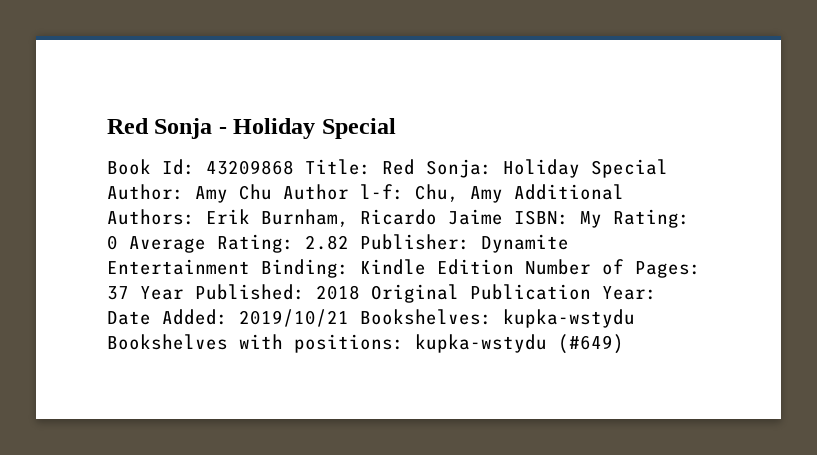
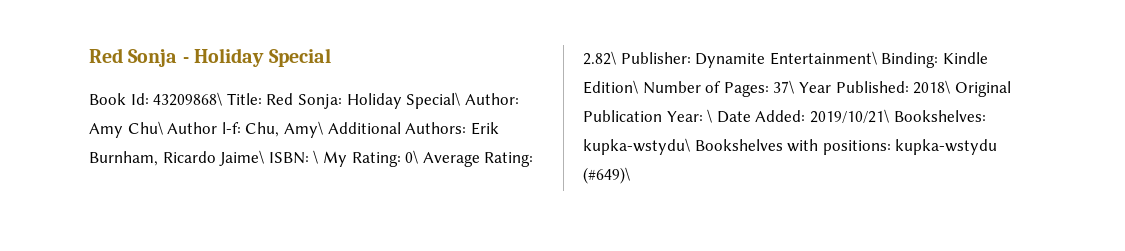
[206,160,294,175] 43209868 -> [153,92,223,106] 43209868\
[591,159,668,178] Special -> [406,92,461,109] Special\
[239,184,272,200] Chu -> [127,121,163,135] Chu\
[470,186,503,203] Amy -> [283,121,323,138] Amy\
[448,209,569,225] Jaime ISBN: -> [219,150,319,166] Jaime\ ISBN: \
[107,235,118,250] 0 -> [405,150,419,164] 0\
[305,235,349,250] 2.82 -> [583,51,616,65] 2.82\
[107,259,250,275] Entertainment -> [769,51,877,65] Entertainment\
[437,259,514,275] Edition -> [583,80,638,94] Edition\
[107,286,129,300] 37 -> [773,80,795,94] 37\
[316,285,360,300] 2018 -> [913,80,951,94] 2018\
(657, 293) none -> [707,109,713,123] \
[239,309,635,328] 2019/10/21 Bookshelves: kupka-wstydu -> [809,109,986,123] [583,138,690,155] 2019/10/21\ Bookshelves: kupka-wstydu\
[558,334,624,354] (#649) -> [583,167,630,184] (#649)\

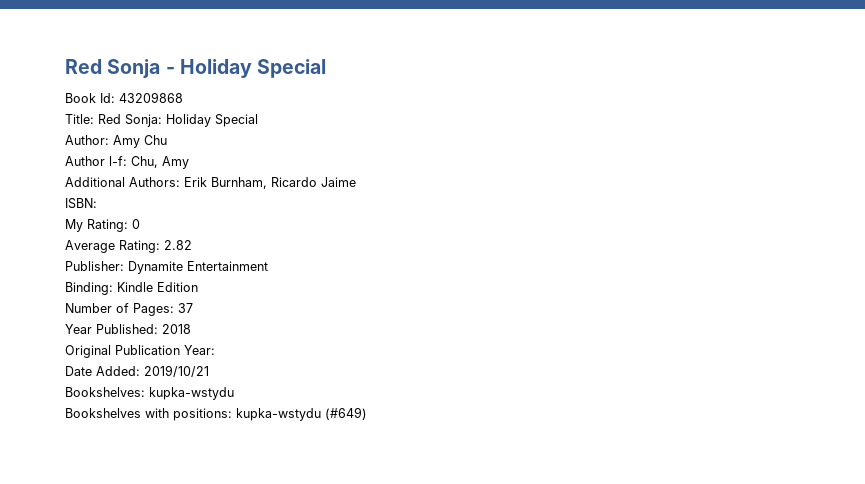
[153,92,223,106] 43209868\ -> [119,92,183,103] 43209868 //
[406,92,461,109] Special\ -> [215,114,258,127] Special //
[127,121,163,135] Chu\ -> [144,135,167,145] Chu //
[283,121,323,138] Amy\ -> [162,156,189,169] Amy //
[219,150,265,166] Jaime\ -> [321,177,356,187] Jaime //
[313,150,319,164] \ -> (97, 203) //
[405,150,419,164] 0\ -> [132,219,140,229] 0 //
[583,51,616,65] 2.82\ -> [164,240,192,250] 2.82 //
[769,51,877,65] Entertainment\ -> [187,261,268,271] Entertainment //
[583,80,638,94] Edition\ -> [157,282,198,292] Edition //
[773,80,795,94] 37\ -> [178,303,193,313] 37 //
[913,80,951,94] 2018\ -> [162,324,191,334] 2018 //
[707,109,713,123] \ -> (215, 350) //
[809,109,986,123] [583,138,690,155] 2019/10/21\ Bookshelves: kupka-wstydu\ -> [144,365,209,377] [65,387,234,400] 2019/10/21 // Bookshelves: kupka-wstydu //
[583,167,630,184] (#649)\ -> [325,407,367,420] (#649)

